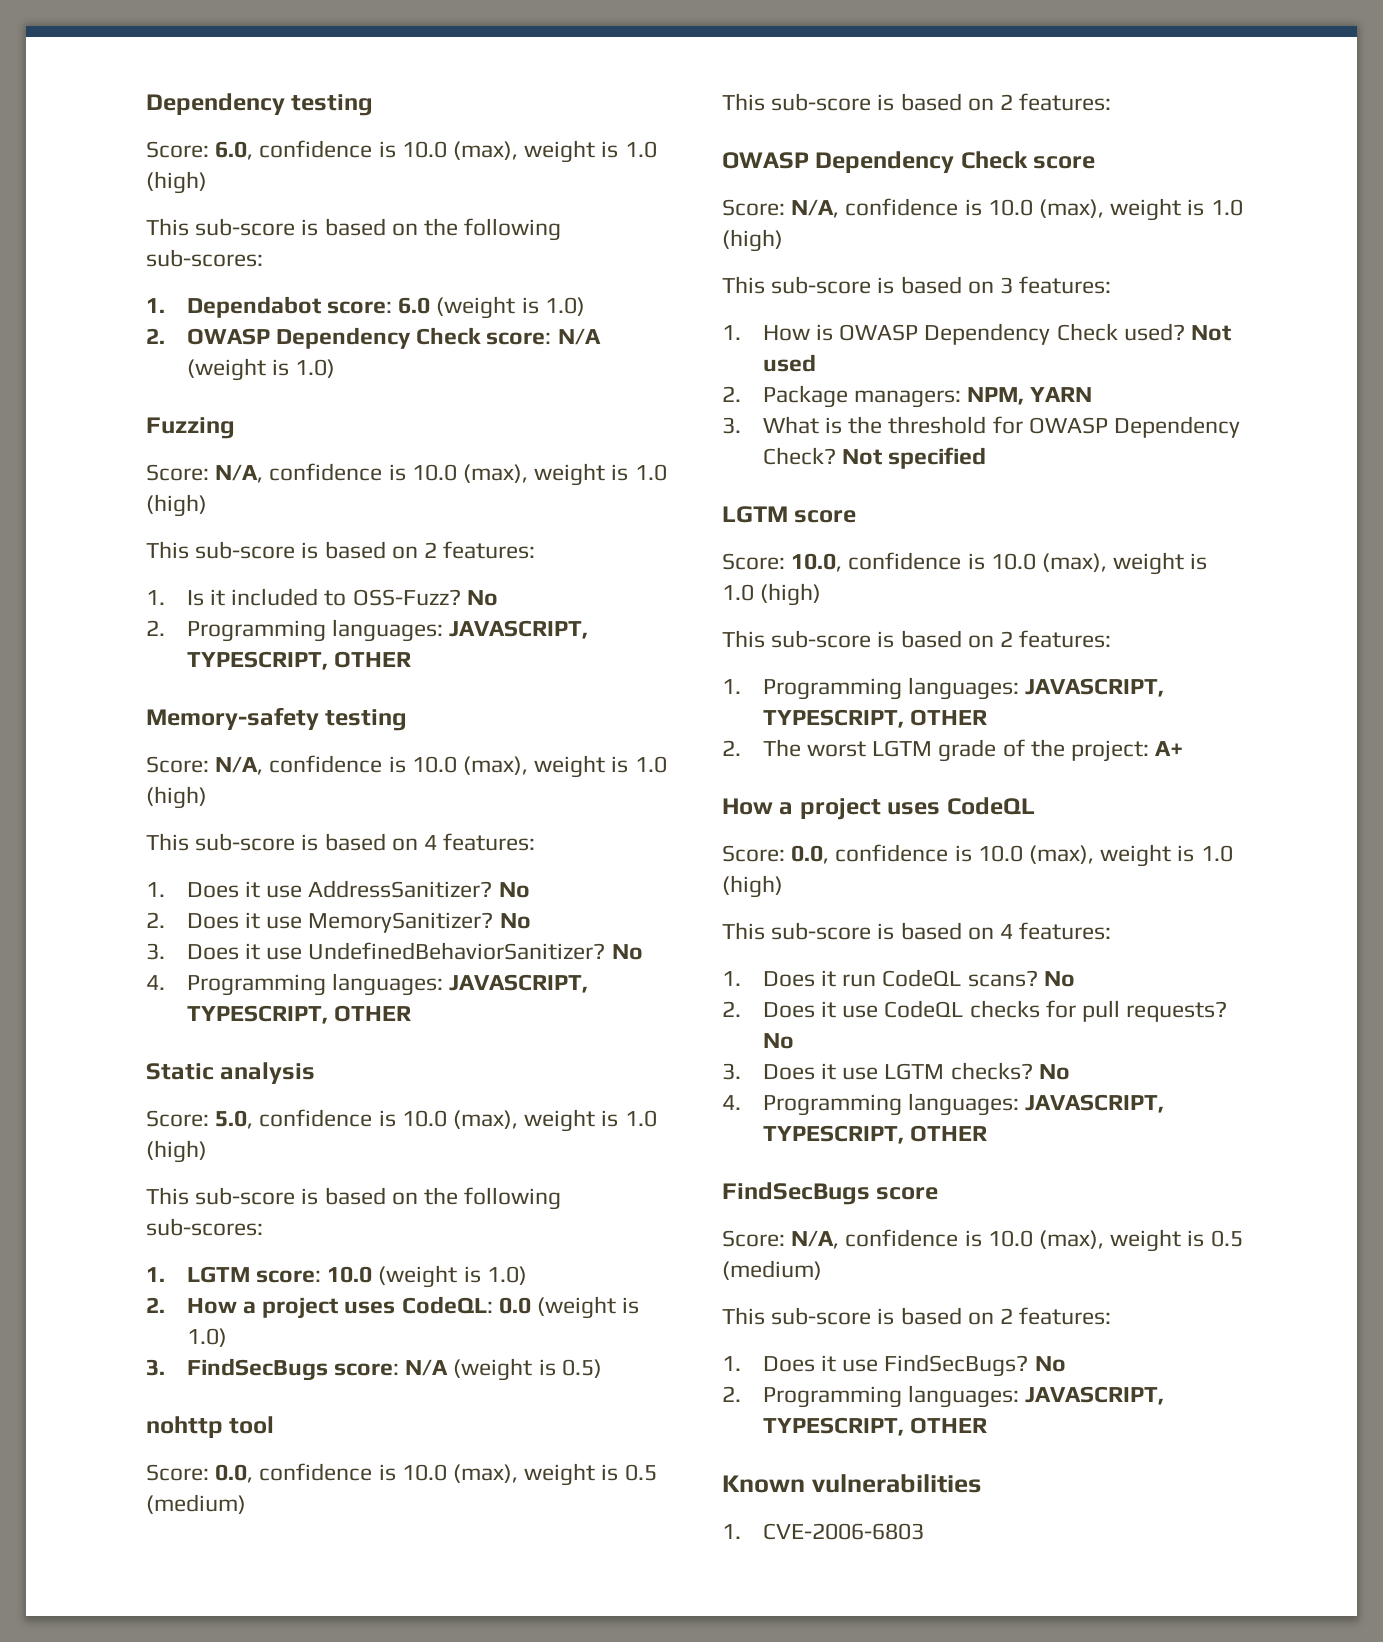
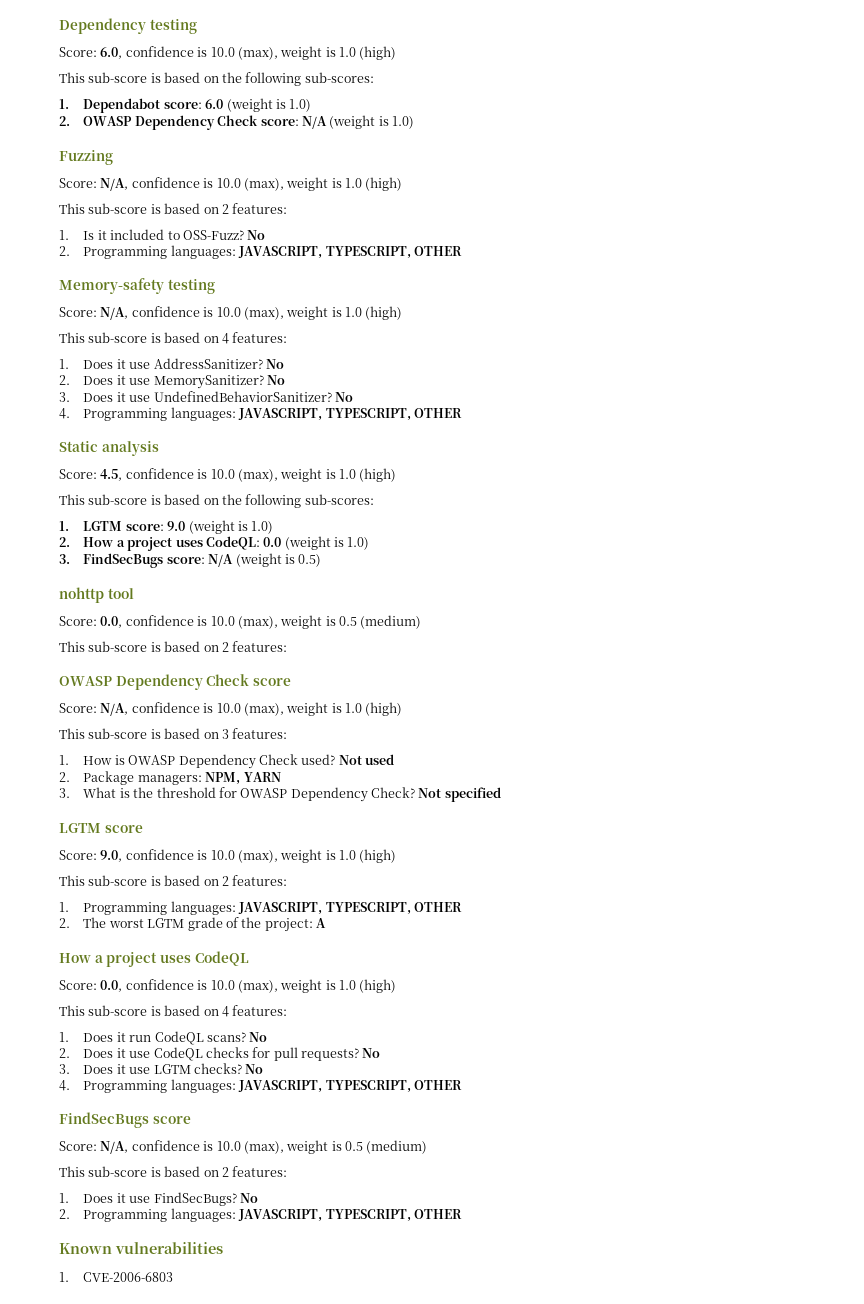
[215,1110,254,1129] 5.0, -> [100,469,123,481] 4.5,
[327,1266,373,1283] 10.0 -> [167,521,186,531] 9.0
[791,553,843,572] 10.0, -> [100,850,123,862] 9.0,
[1155,741,1184,756] A+ -> [316,918,327,928] A

